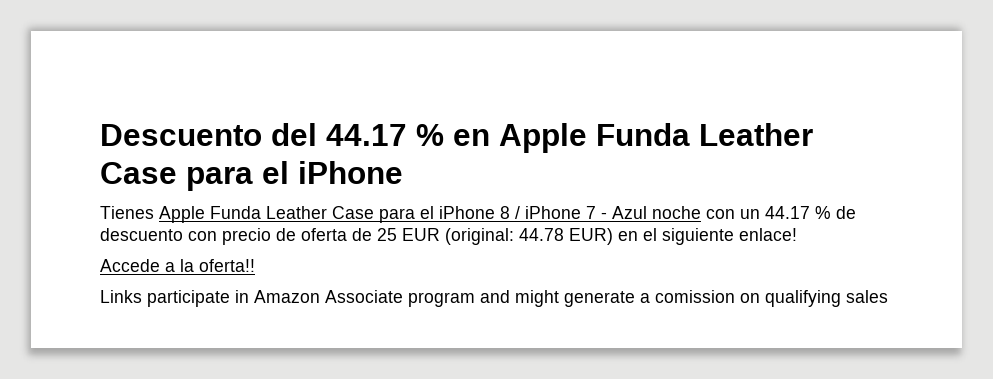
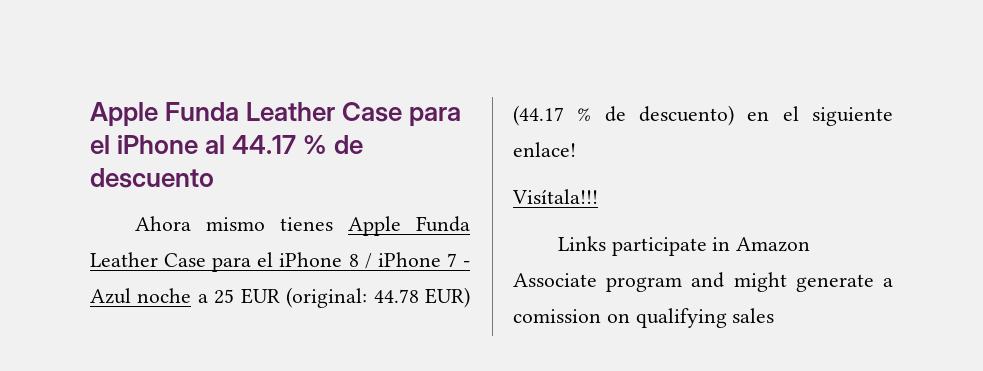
[100,123,813,153] [100,161,403,191] [100,206,154,219] Descuento del 44.17 % en Apple Funda Leather Case para el iPhone // Tienes -> [90,102,462,127] [90,135,364,154] [90,168,214,188] [134,216,333,231] Apple Funda Leather Case para el iPhone al 44.17 % de descuento // Ahora mismo tienes
[706,206,856,219] [100,228,372,245] con un 44.17 % de descuento con precio de oferta de -> [197,294,208,303] a
(613, 236) none -> [513,105,734,126] (44.17 % de descuento)
[100,259,255,272] Accede a la oferta!! -> [512,189,598,204] Visítala!!!

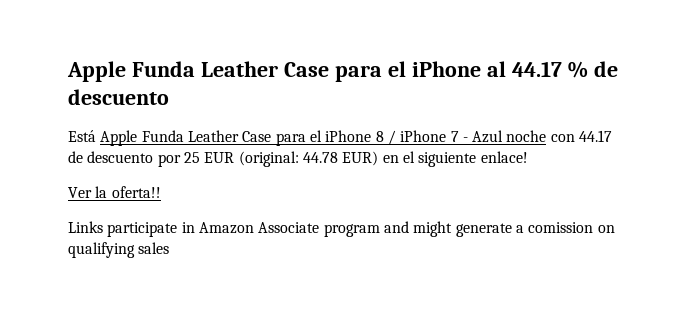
[134,216,333,231] Ahora mismo tienes -> [68,130,96,142] Está
[197,294,208,303] a -> [550,130,613,142] [68,151,181,167] con 44.17 de descuento por
[513,105,734,126] (44.17 % de descuento) -> (379, 158) none
[512,189,598,204] Visítala!!! -> [68,186,161,198] Ver la oferta!!

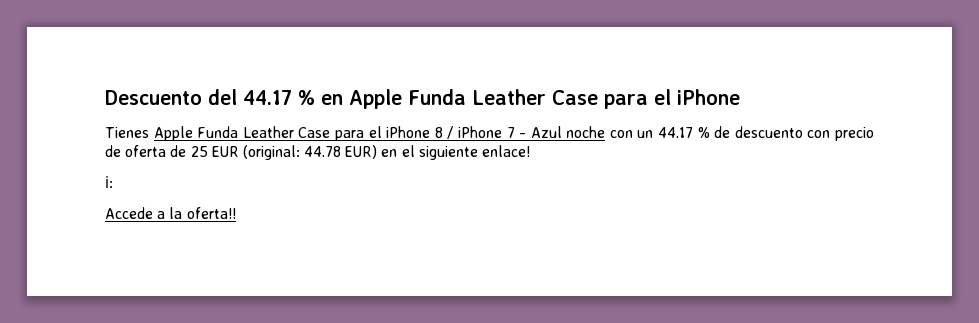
[67,61,619,82] [68,89,169,105] [68,130,96,142] Apple Funda Leather Case para el iPhone al 44.17 % de descuento // Está -> [105,89,740,109] [105,127,149,138] Descuento del 44.17 % en Apple Funda Leather Case para el iPhone // Tienes
[579,130,613,142] [68,151,181,167] 44.17 de descuento por -> [637,126,874,141] [105,145,187,157] un 44.17 % de descuento con precio de oferta de
[68,187,92,198] Ver -> [105,176,113,188] [105,207,166,219] ℹ: // Accede a
[68,221,615,237] [68,242,170,258] // Links participate in Amazon Associate program and might generate a comission on qualifying sales -> (236, 213) none

